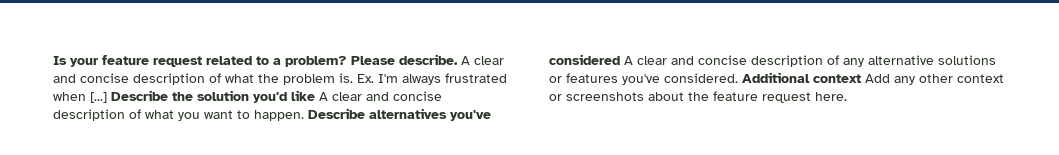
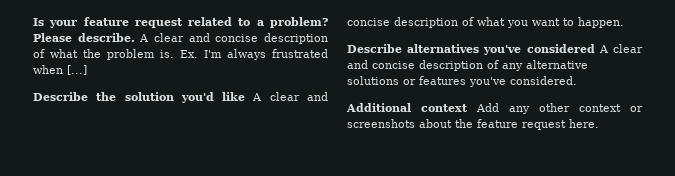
(107, 97) none -> (87, 70) //
(304, 115) none -> (624, 22) //
(738, 78) none -> (577, 80) //

